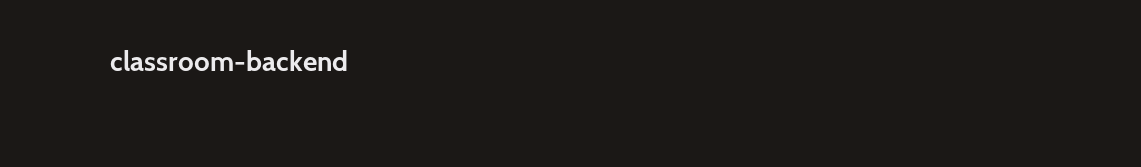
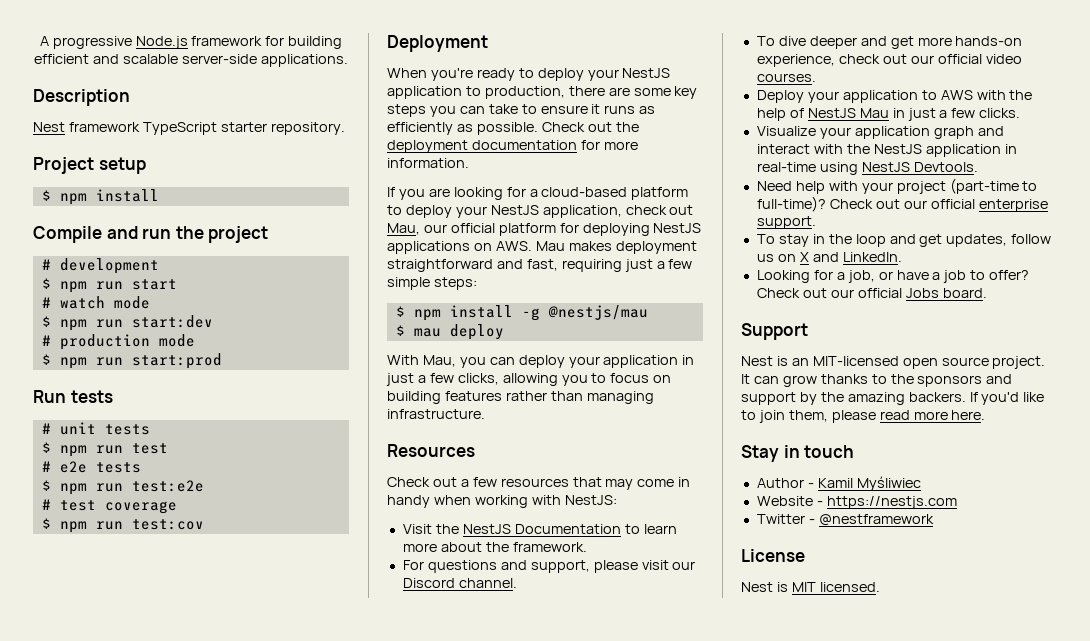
[110,50,348,71] classroom-backend -> [39,36,343,49] [34,54,348,67] [33,89,130,106] [33,122,345,135] [33,157,146,174] [41,189,159,205] [33,226,269,243] [41,258,159,274] [41,278,177,293] [41,296,150,309] [41,315,213,331] [41,334,195,350] [41,353,222,369] [33,390,113,403] [41,422,150,435] [41,442,168,457] [41,461,141,473] [41,480,204,495] [41,499,177,514] [41,518,204,533] [387,35,488,52] [387,68,671,81] [387,86,698,99] [387,104,656,117] [387,122,639,135] [387,140,638,153] [387,158,469,168] [387,187,689,200] [387,205,694,218] [387,223,702,236] [387,241,697,254] [387,259,693,272] [387,277,477,290] [395,305,648,321] [395,324,504,340] [387,355,695,368] [386,373,672,386] [387,391,654,404] [387,409,485,419] [387,444,475,457] [387,477,691,490] [387,495,617,508] [402,524,677,534] [402,542,587,552] [402,560,696,573] [402,578,517,588] [756,36,1023,49] [756,54,1022,67] [756,73,816,82] [756,90,1033,103] [756,108,1021,121] [756,126,1004,139] [756,144,1017,157] [756,162,978,175] [756,178,1038,194] [756,196,1048,212] [756,216,816,229] [756,234,1052,247] [756,252,902,262] [756,270,1030,283] [756,288,987,298] [741,323,808,340] [741,356,1046,369] [741,374,1013,387] [741,392,1045,405] [741,410,986,423] [741,445,855,462] [756,476,921,491] [756,496,957,509] [756,514,934,526] [741,549,805,562] [741,582,880,592] A progressive Node.js framework for building efficient and scalable server-side applications. // Description // Nest framework TypeScript starter repository. // Project setup // $ npm install // Compile and run the project // # development // $ npm run start // # watch mode // $ npm run start:dev // # production mode // $ npm run start:prod // Run tests // # unit tests // $ npm run test // # e2e tests // $ npm run test:e2e // # test coverage // $ npm run test:cov // Deployment // When you're ready to deploy your NestJS application to production, there are some key steps you can take to ensure it runs as efficiently as possible. Check out the deployment documentation for more information. // If you are looking for a cloud-based platform to deploy your NestJS application, check out Mau, our official platform for deploying NestJS applications on AWS. Mau makes deployment straightforward and fast, requiring just a few simple steps: // $ npm install -g @nestjs/mau // $ mau deploy // With Mau, you can deploy your application in just a few clicks, allowing you to focus on building features rather than managing infrastructure. // Resources // Check out a few resources that may come in handy when working with NestJS: // Visit the NestJS Documentation to learn more about the framework. // For questions and support, please visit our Discord channel. // To dive deeper and get more hands-on experience, check out our official video courses. // Deploy your application to AWS with the help of NestJS Mau in just a few clicks. // Visualize your application graph and interact with the NestJS application in real-time using NestJS Devtools. // Need help with your project (part-time to full-time)? Check out our official enterprise support. // To stay in the loop and get updates, follow us on X and LinkedIn. // Looking for a job, or have a job to offer? Check out our official Jobs board. // Support // Nest is an MIT-licensed open source project. It can grow thanks to the sponsors and support by the amazing backers. If you'd like to join them, please read more here. // Stay in touch // Author - Kamil Myśliwiec // Website - https://nestjs.com // Twitter - @nestframework // License // Nest is MIT licensed.

